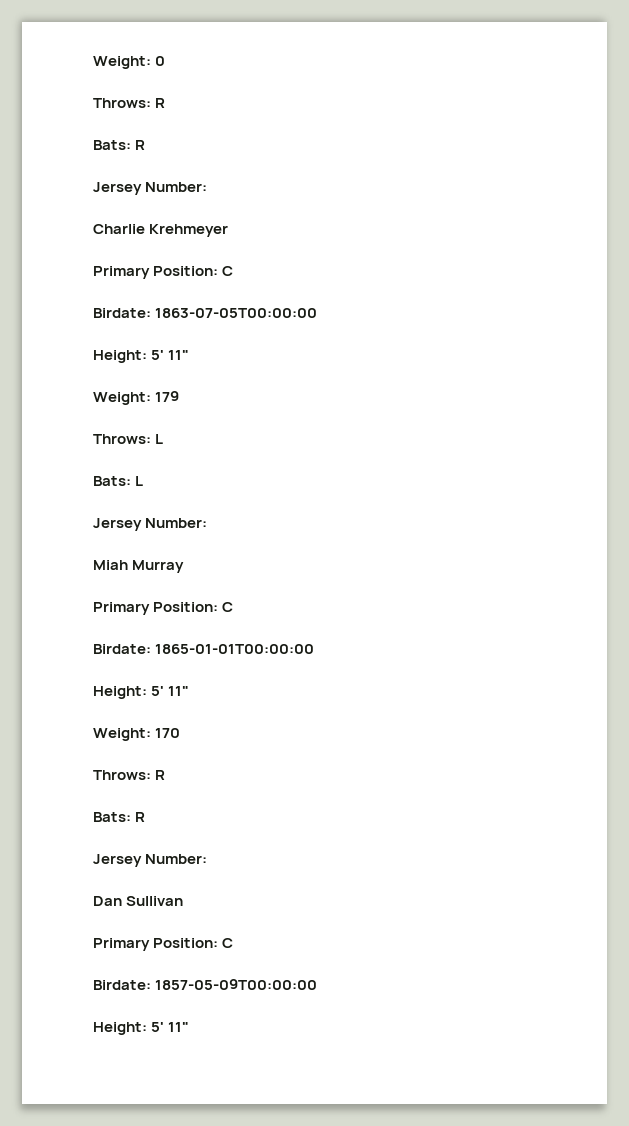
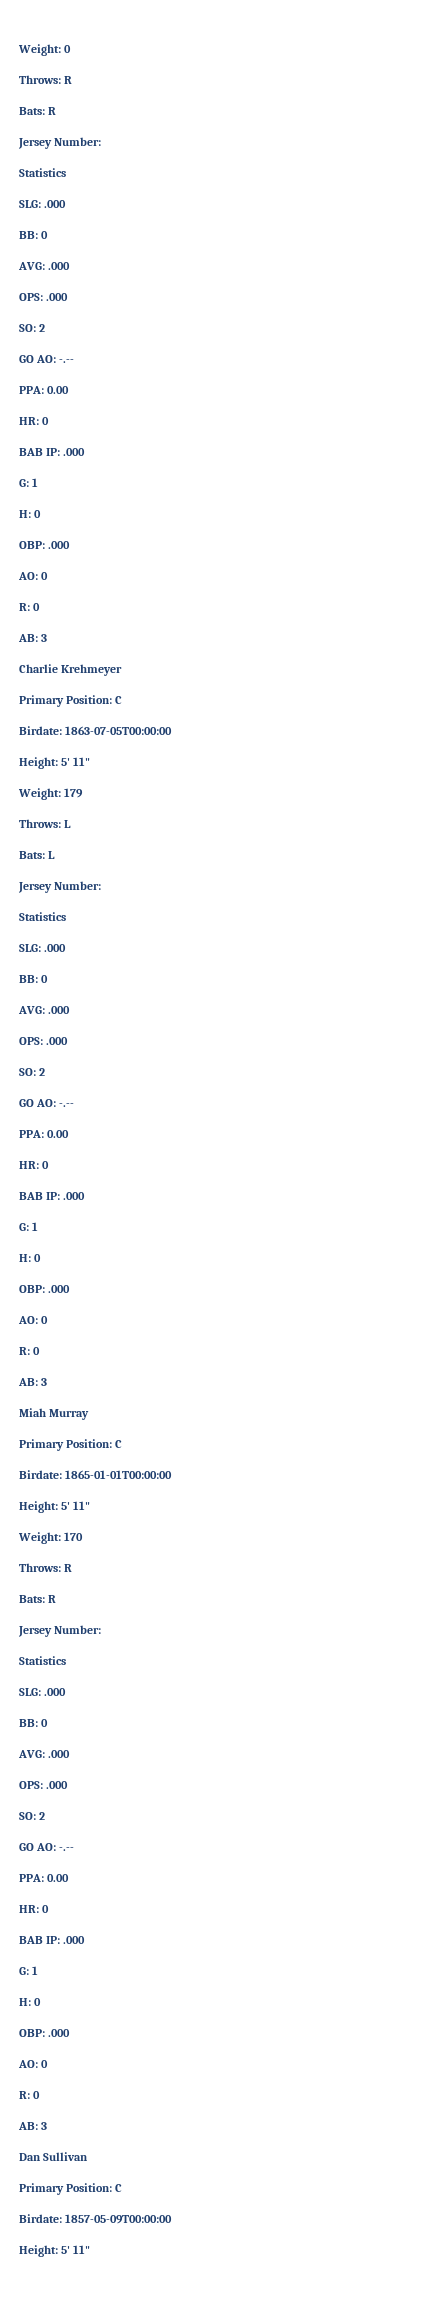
(208, 187) none -> [19,168,66,177] [19,200,67,208] [19,231,49,239] [18,262,71,270] [19,293,69,301] [19,324,46,332] [19,355,75,363] [19,386,70,394] [19,417,50,425] [19,448,86,456] [19,478,39,487] [19,510,42,518] [19,541,71,549] [18,572,49,580] [19,603,41,611] [18,634,48,642] // Statistics // SLG: .000 // BB: 0 // AVG: .000 // OPS: .000 // SO: 2 // GO AO: -.-- // PPA: 0.00 // HR: 0 // BAB IP: .000 // G: 1 // H: 0 // OBP: .000 // AO: 0 // R: 0 // AB: 3
(208, 523) none -> [19,912,66,921] [19,944,67,952] [19,975,49,983] [18,1006,71,1014] [19,1037,69,1045] [19,1068,46,1076] [19,1099,75,1107] [19,1130,70,1138] [19,1161,50,1169] [19,1192,86,1200] [19,1222,39,1231] [19,1254,42,1262] [19,1285,71,1293] [18,1316,49,1324] [19,1347,41,1355] [18,1378,48,1386] // Statistics // SLG: .000 // BB: 0 // AVG: .000 // OPS: .000 // SO: 2 // GO AO: -.-- // PPA: 0.00 // HR: 0 // BAB IP: .000 // G: 1 // H: 0 // OBP: .000 // AO: 0 // R: 0 // AB: 3
(208, 859) none -> [19,1656,66,1665] [19,1688,67,1696] [19,1719,49,1727] [18,1750,71,1758] [19,1781,69,1789] [19,1812,46,1820] [19,1843,75,1851] [19,1874,70,1882] [19,1905,50,1913] [19,1936,86,1944] [19,1966,39,1975] [19,1998,42,2006] [19,2029,71,2037] [18,2060,49,2068] [19,2091,41,2099] [18,2122,48,2130] // Statistics // SLG: .000 // BB: 0 // AVG: .000 // OPS: .000 // SO: 2 // GO AO: -.-- // PPA: 0.00 // HR: 0 // BAB IP: .000 // G: 1 // H: 0 // OBP: .000 // AO: 0 // R: 0 // AB: 3

